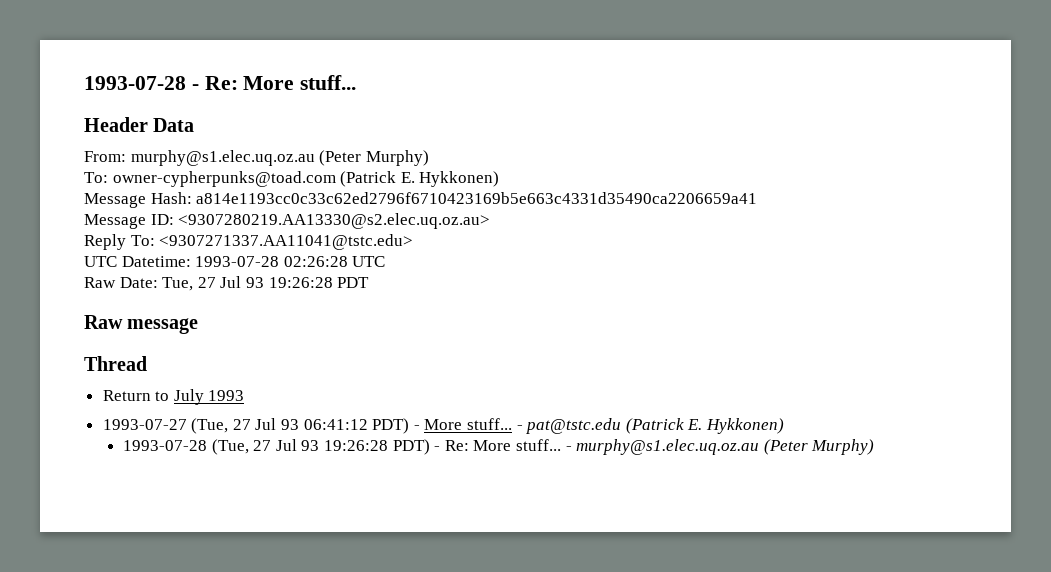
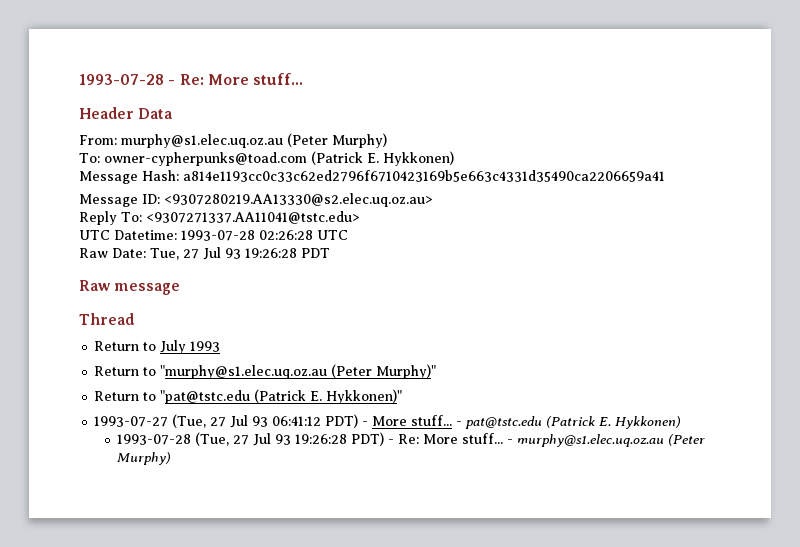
(245, 395) none -> [94,364,437,379] [94,389,403,404] // Return to "murphy@s1.elec.uq.oz.au (Peter Murphy)" // Return to "pat@tstc.edu (Patrick E. Hykkonen)"

